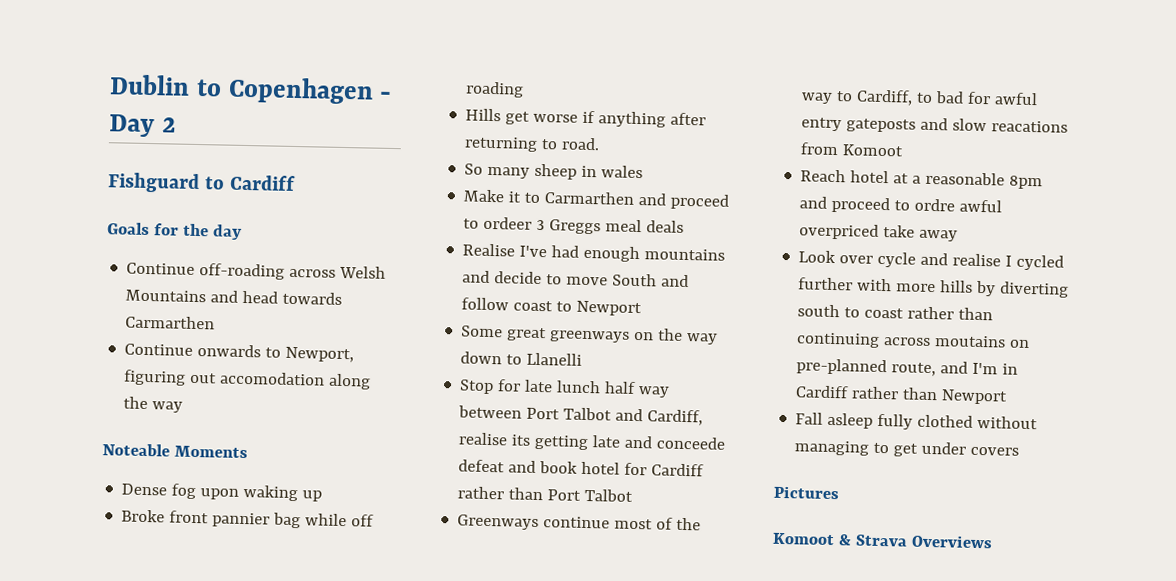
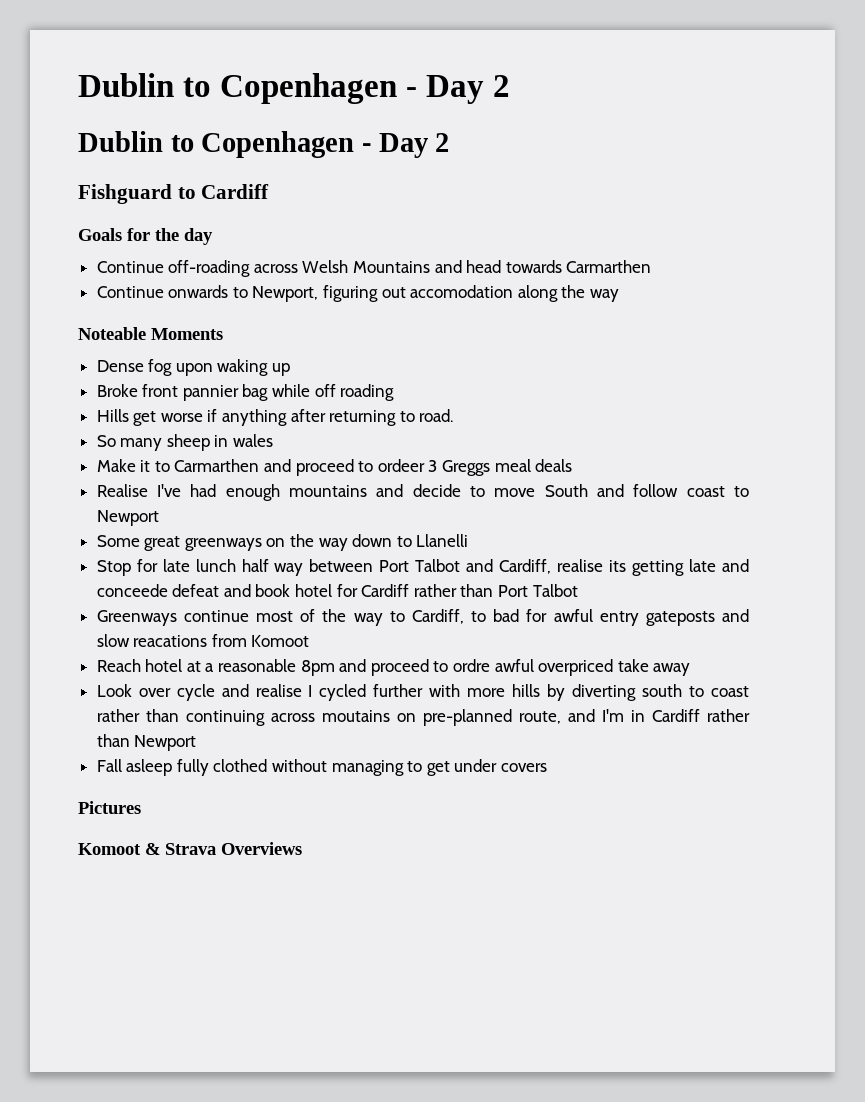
[109,74,393,105] [109,114,176,138] Dublin to Copenhagen - Day 2 -> [78,73,510,104] [78,131,450,158] Dublin to Copenhagen - Day 2 // Dublin to Copenhagen - Day 2

